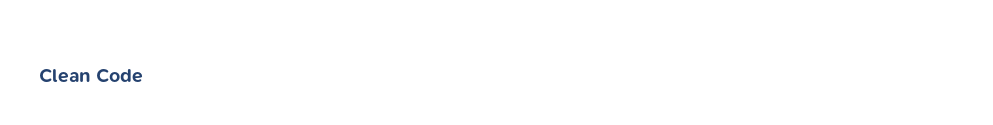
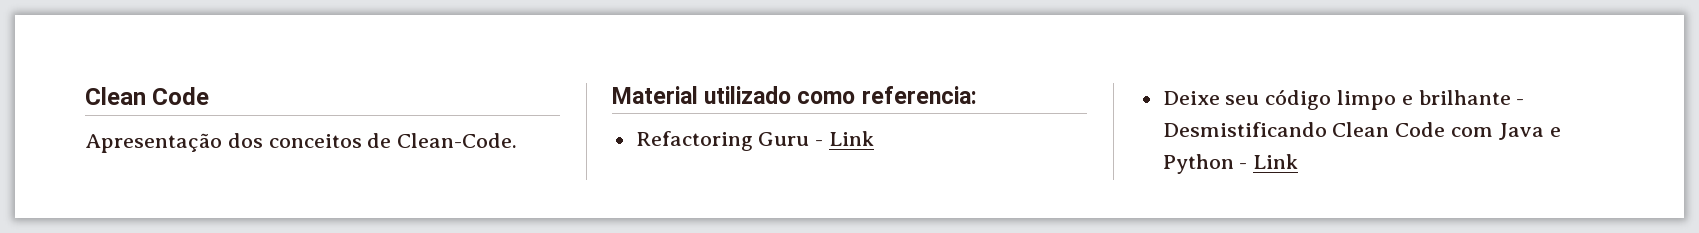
[39,68,144,83] Clean Code -> [85,87,210,105] [85,133,518,153] [612,86,977,104] [635,131,875,151] [1162,89,1525,110] [1162,122,1561,140] [1162,154,1299,174] Clean Code // Apresentação dos conceitos de Clean-Code. // Material utilizado como referencia: // Refactoring Guru - Link // Deixe seu código limpo e brilhante - Desmistificando Clean Code com Java e Python - Link

